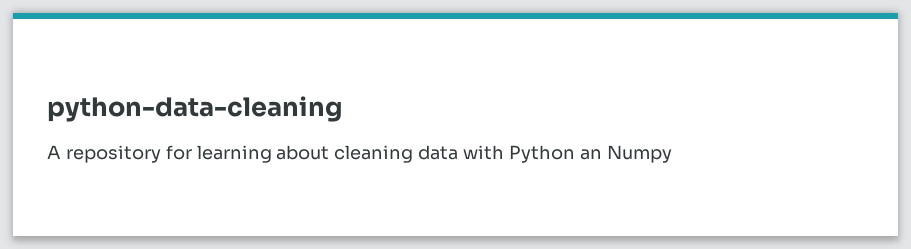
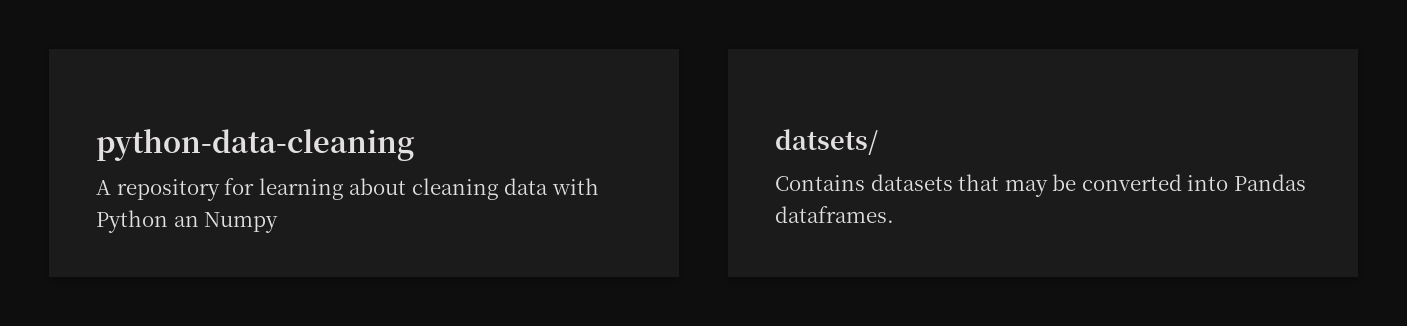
(672, 154) none -> [775,129,878,155] [775,174,1306,197] [775,206,894,223] // datsets/ // Contains datasets that may be converted into Pandas dataframes.

